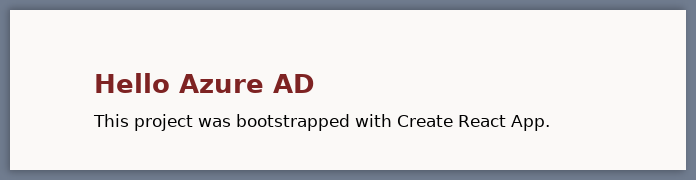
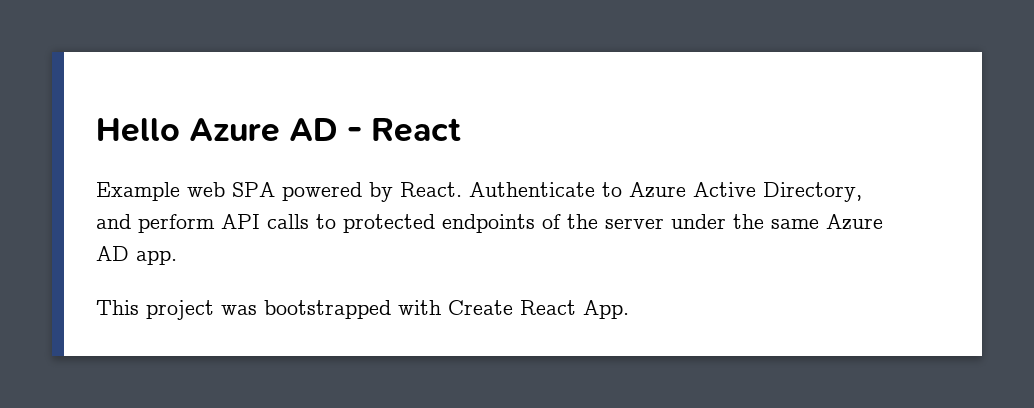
(315, 83) none -> [346,118,461,142] [96,182,862,202] [96,214,883,233] [96,246,177,265] - React // Example web SPA powered by React. Authenticate to Azure Active Directory, and perform API calls to protected endpoints of the server under the same Azure AD app.

